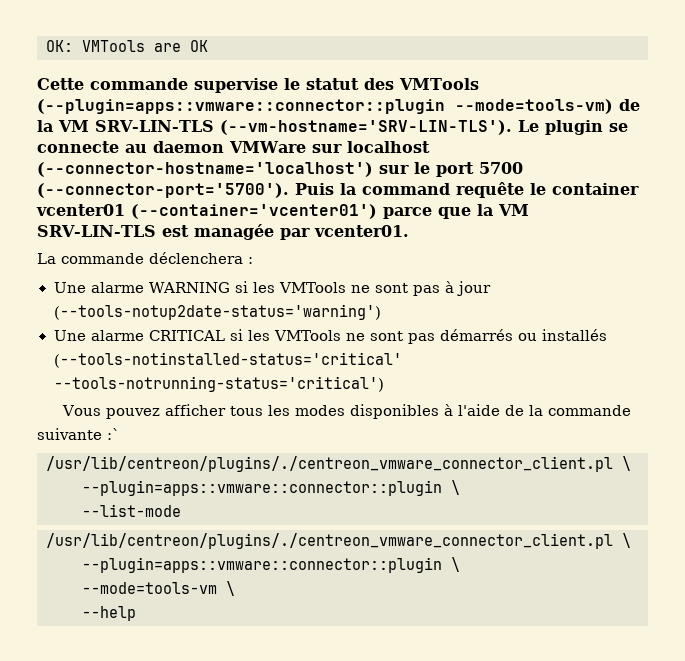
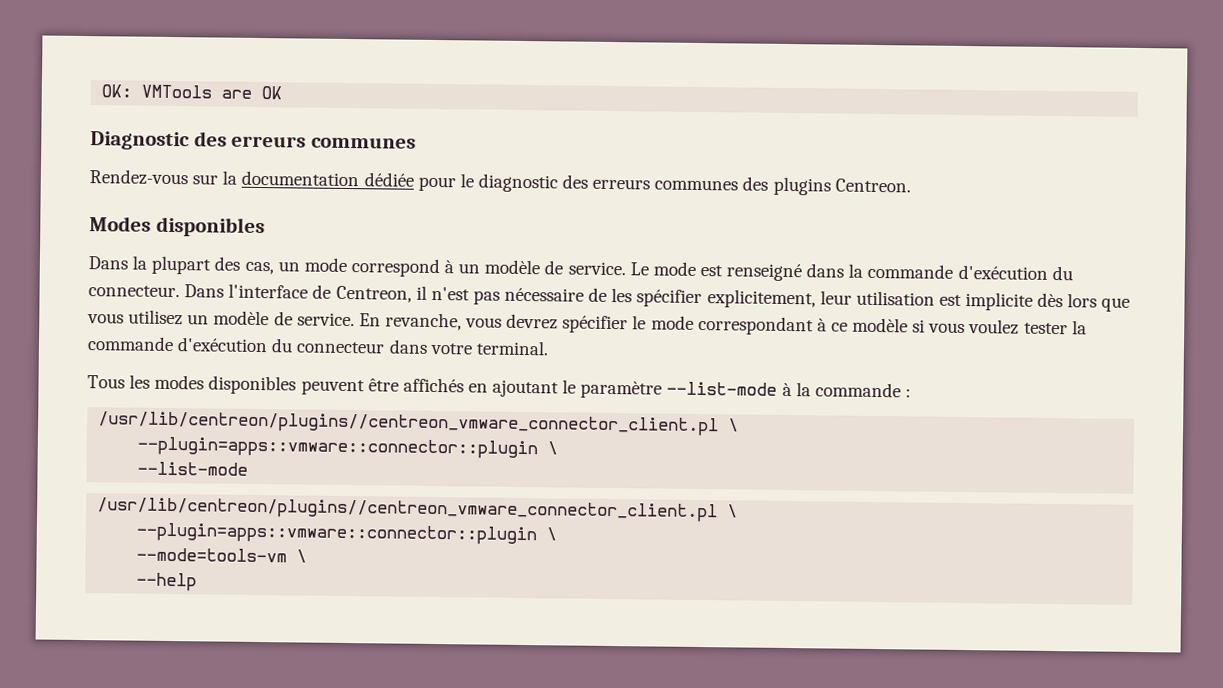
[37,78,479,93] [37,99,640,114] [37,120,628,135] [37,141,430,153] [37,162,523,177] [37,182,639,198] [36,204,529,219] [37,224,409,240] [37,252,253,264] [53,281,492,296] [53,304,381,320] [53,329,608,344] [53,352,402,368] [53,376,384,392] [62,404,632,419] [37,428,120,440] [46,456,613,472] Cette commande supervise le statut des VMTools (--plugin=apps::vmware::connector::plugin --mode=tools-vm) de la VM SRV-LIN-TLS (--vm-hostname='SRV-LIN-TLS'). Le plugin se connecte au daemon VMWare sur localhost (--connector-hostname='localhost') sur le port 5700 (--connector-port='5700'). Puis la command requête le container vcenter01 (--container='vcenter01') parce que la VM SRV-LIN-TLS est managée par vcenter01. // La commande déclenchera : // Une alarme WARNING si les VMTools ne sont pas à jour (--tools-notup2date-status='warning') // Une alarme CRITICAL si les VMTools ne sont pas démarrés ou installés (--tools-notinstalled-status='critical' --tools-notrunning-status='critical') // Vous pouvez afficher tous les modes disponibles à l'aide de la commande suivante :` // /usr/lib/centreon/plugins/./centreon_vmware_connector_client.pl -> [90,131,416,151] [89,169,911,196] [89,216,265,238] [88,255,1073,282] [88,283,1131,312] [87,309,1087,336] [87,336,549,356] [87,374,911,399] [98,411,720,437] Diagnostic des erreurs communes // Rendez-vous sur la documentation dédiée pour le diagnostic des erreurs communes des plugins Centreon. // Modes disponibles // Dans la plupart des cas, un mode correspond à un modèle de service. Le mode est renseigné dans la commande d'exécution du connecteur. Dans l'interface de Centreon, il n'est pas nécessaire de les spécifier explicitement, leur utilisation est implicite dès lors que vous utilisez un modèle de service. En revanche, vous devrez spécifier le mode correspondant à ce modèle si vous voulez tester la commande d'exécution du connecteur dans votre terminal. // Tous les modes disponibles peuvent être affichés en ajoutant le paramètre --list-mode à la commande : // /usr/lib/centreon/plugins//centreon_vmware_connector_client.pl
[46,533,613,549] /usr/lib/centreon/plugins/./centreon_vmware_connector_client.pl -> [97,497,719,523] /usr/lib/centreon/plugins//centreon_vmware_connector_client.pl

